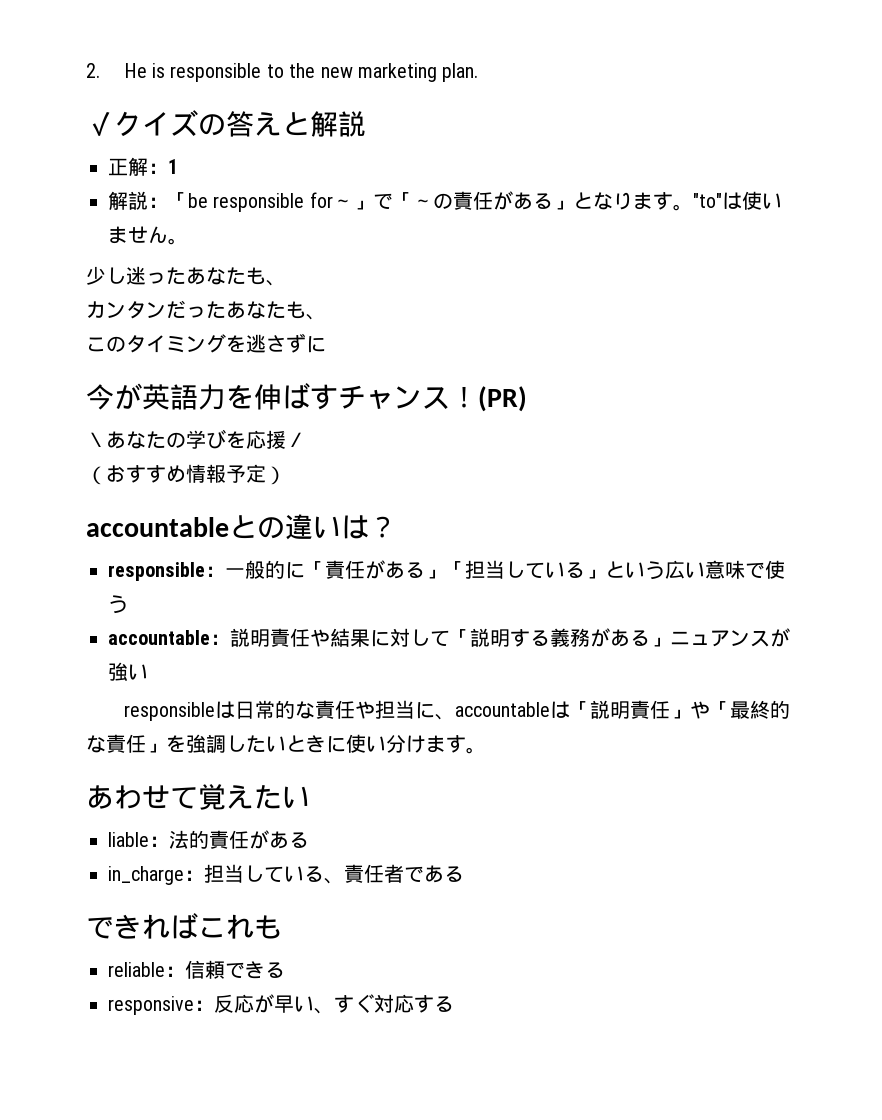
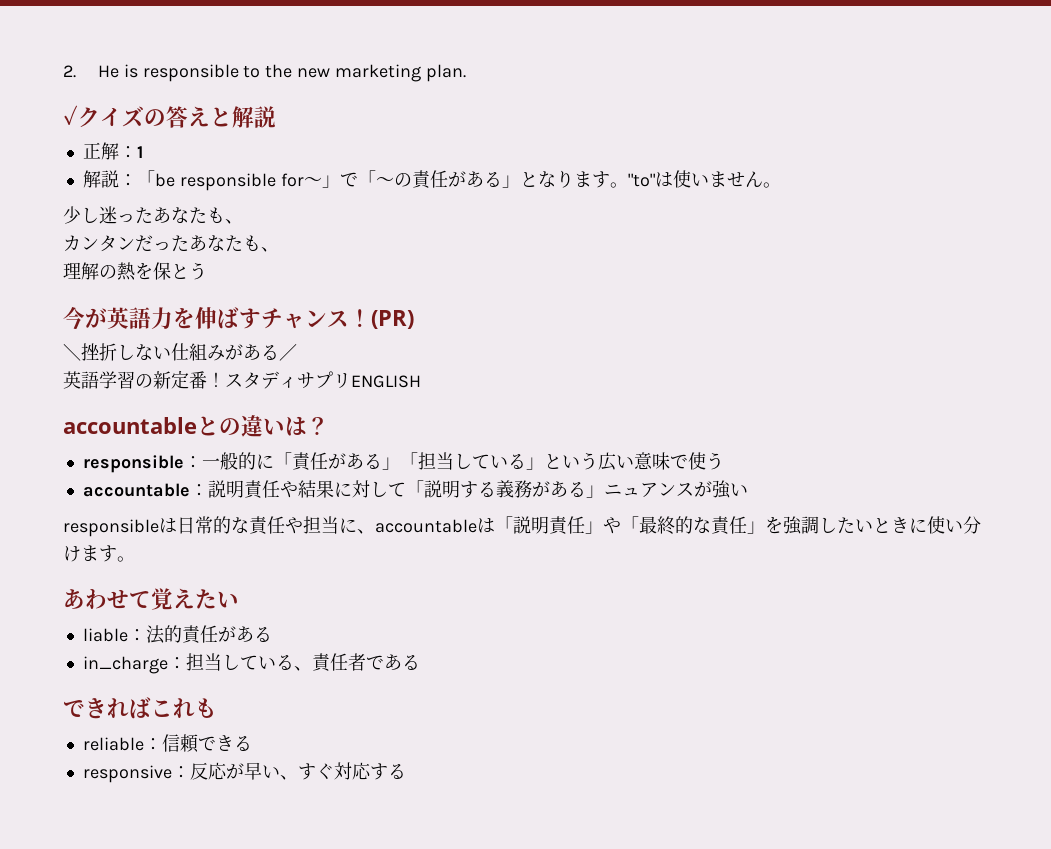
[86,333,326,353] このタイミングを逃さずに -> [63,262,207,281] 理解の熱を保とう
[106,429,306,449] [86,464,286,485] あなたの学びを応援／ // （おすすめ情報予定） -> [81,343,297,361] [63,370,421,389] 挫折しない仕組みがある／ // 英語学習の新定番！スタディサプリENGLISH

